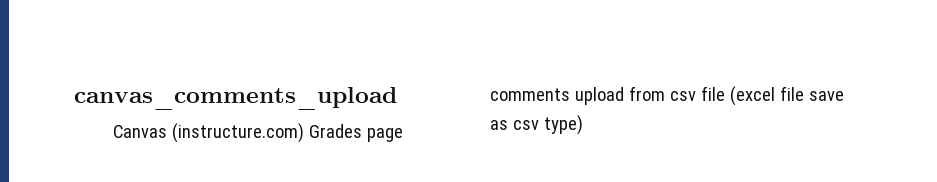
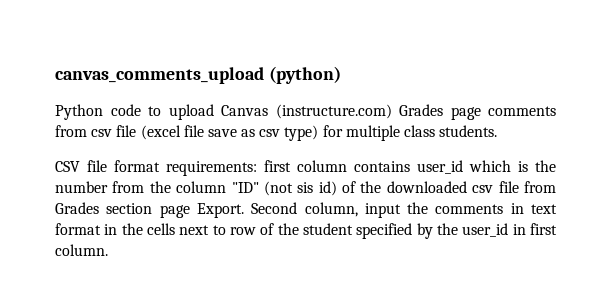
(397, 98) // -> [268,66,341,84] [55,104,214,120] (python) // Python code to upload
[574,87,624,105] upload -> (556, 111) none
(583, 125) none -> [322,125,498,141] [55,160,556,176] [55,181,556,196] [55,202,557,218] [55,223,557,239] [55,244,108,256] for multiple class students. // CSV file format requirements: first column contains user_id which is the number from the column "ID" (not sis id) of the downloaded csv file from Grades section page Export. Second column, input the comments in text format in the cells next to row of the student specified by the user_id in first column.

